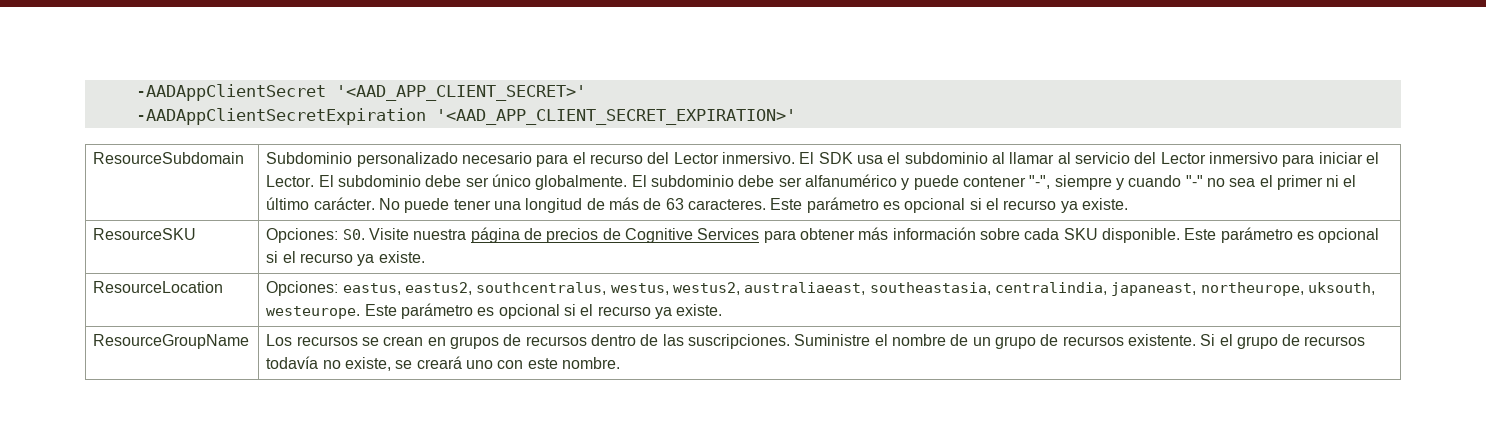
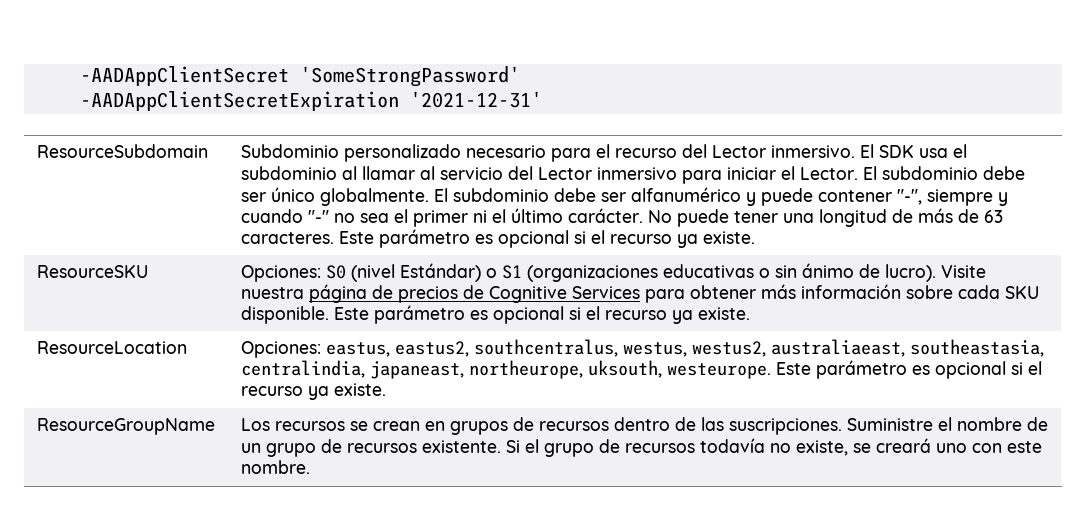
[335,85,586,101] '<AAD_APP_CLIENT_SECRET>' -> [299,66,520,87] 'SomeStrongPassword'
[435,109,796,125] '<AAD_APP_CLIENT_SECRET_EXPIRATION>' -> [409,91,542,108] '2021-12-31'
[342,229,365,240] S0. -> [325,263,936,282] S0 (nivel Estándar) o S1 (organizaciones educativas o sin ánimo de lucro).

